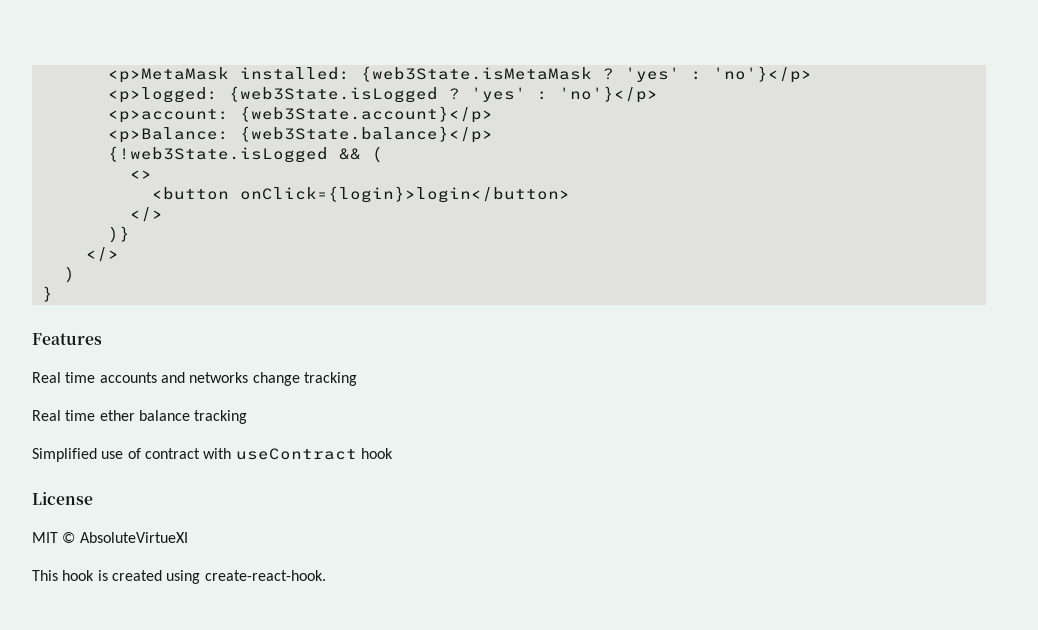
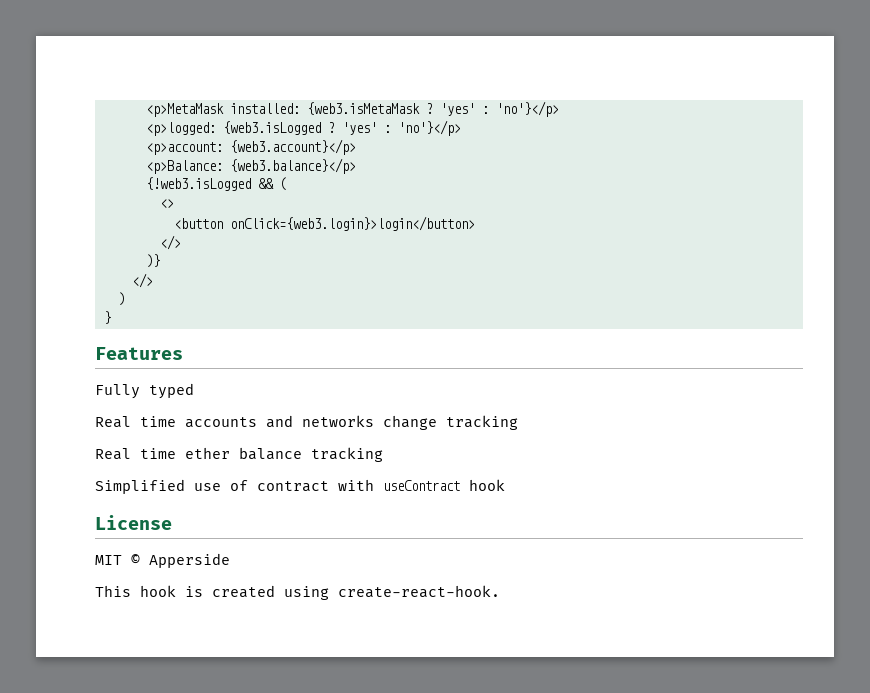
[360,66,592,82] {web3State.isMetaMask -> [306,102,420,115] {web3.isMetaMask
[228,86,438,103] {web3State.isLogged -> [222,121,321,135] {web3.isLogged
[239,106,493,123] {web3State.account}</p> -> [229,139,356,155] {web3.account}</p>
[239,126,493,143] [107,146,328,163] {web3State.balance}</p> // {!web3State.isLogged -> [229,158,356,174] [145,177,251,191] {web3.balance}</p> // {!web3.isLogged
[239,186,570,203] onClick={login}>login</button> -> [229,216,475,231] onClick={web3.login}>login</button>
(102, 339) none -> [95,383,194,399] // Fully typed
[79,532,188,543] AbsoluteVirtueXI -> [149,553,230,568] Apperside

